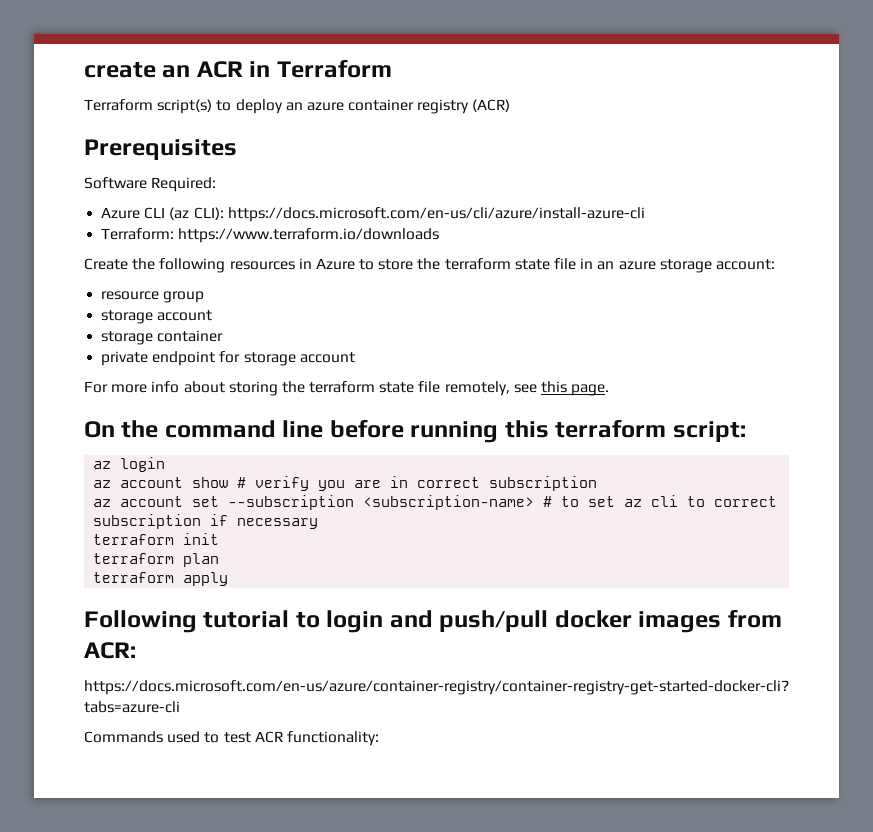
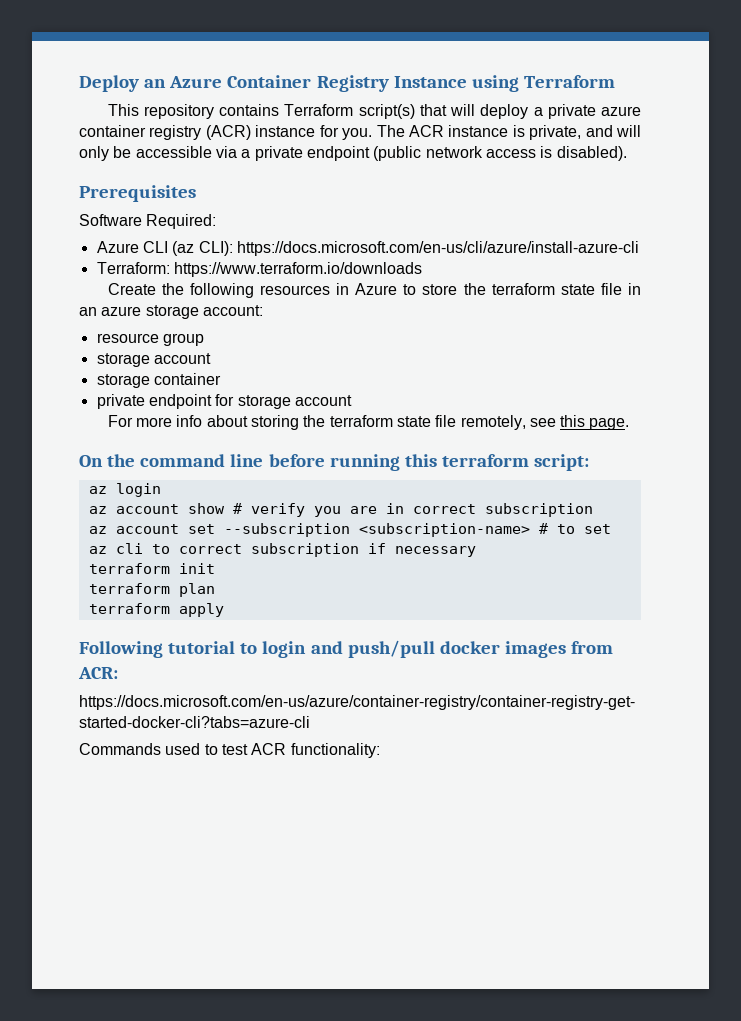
[84,59,392,78] [84,99,511,114] create an ACR in Terraform // Terraform script(s) to deploy an azure container registry (ACR) -> [79,75,615,92] [107,104,642,119] [79,125,642,140] [79,146,627,161] Deploy an Azure Container Registry Instance using Terraform // This repository contains Terraform script(s) that will deploy a private azure container registry (ACR) instance for you. The ACR instance is private, and will only be accessible via a private endpoint (public network access is disabled).

